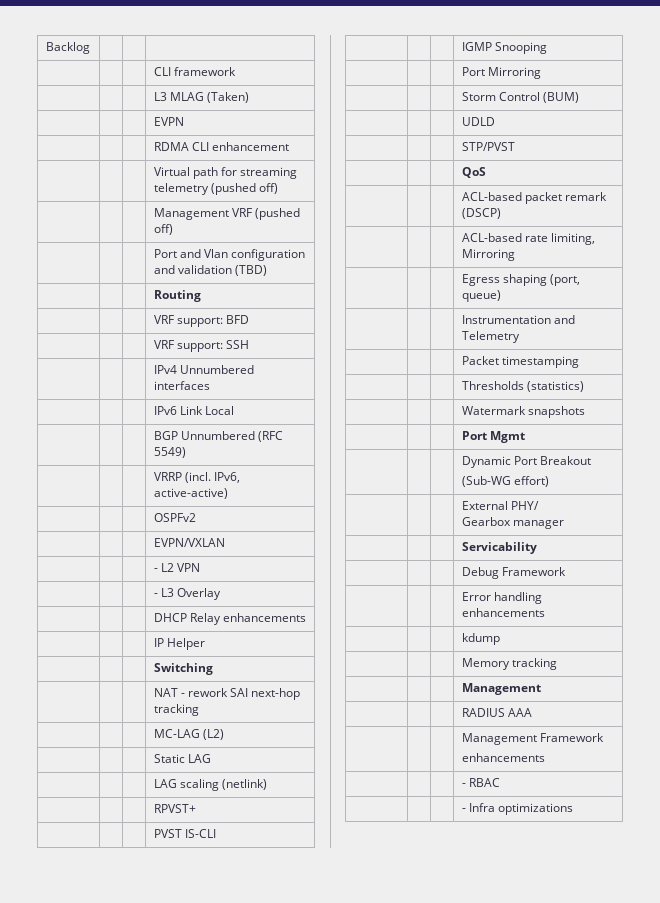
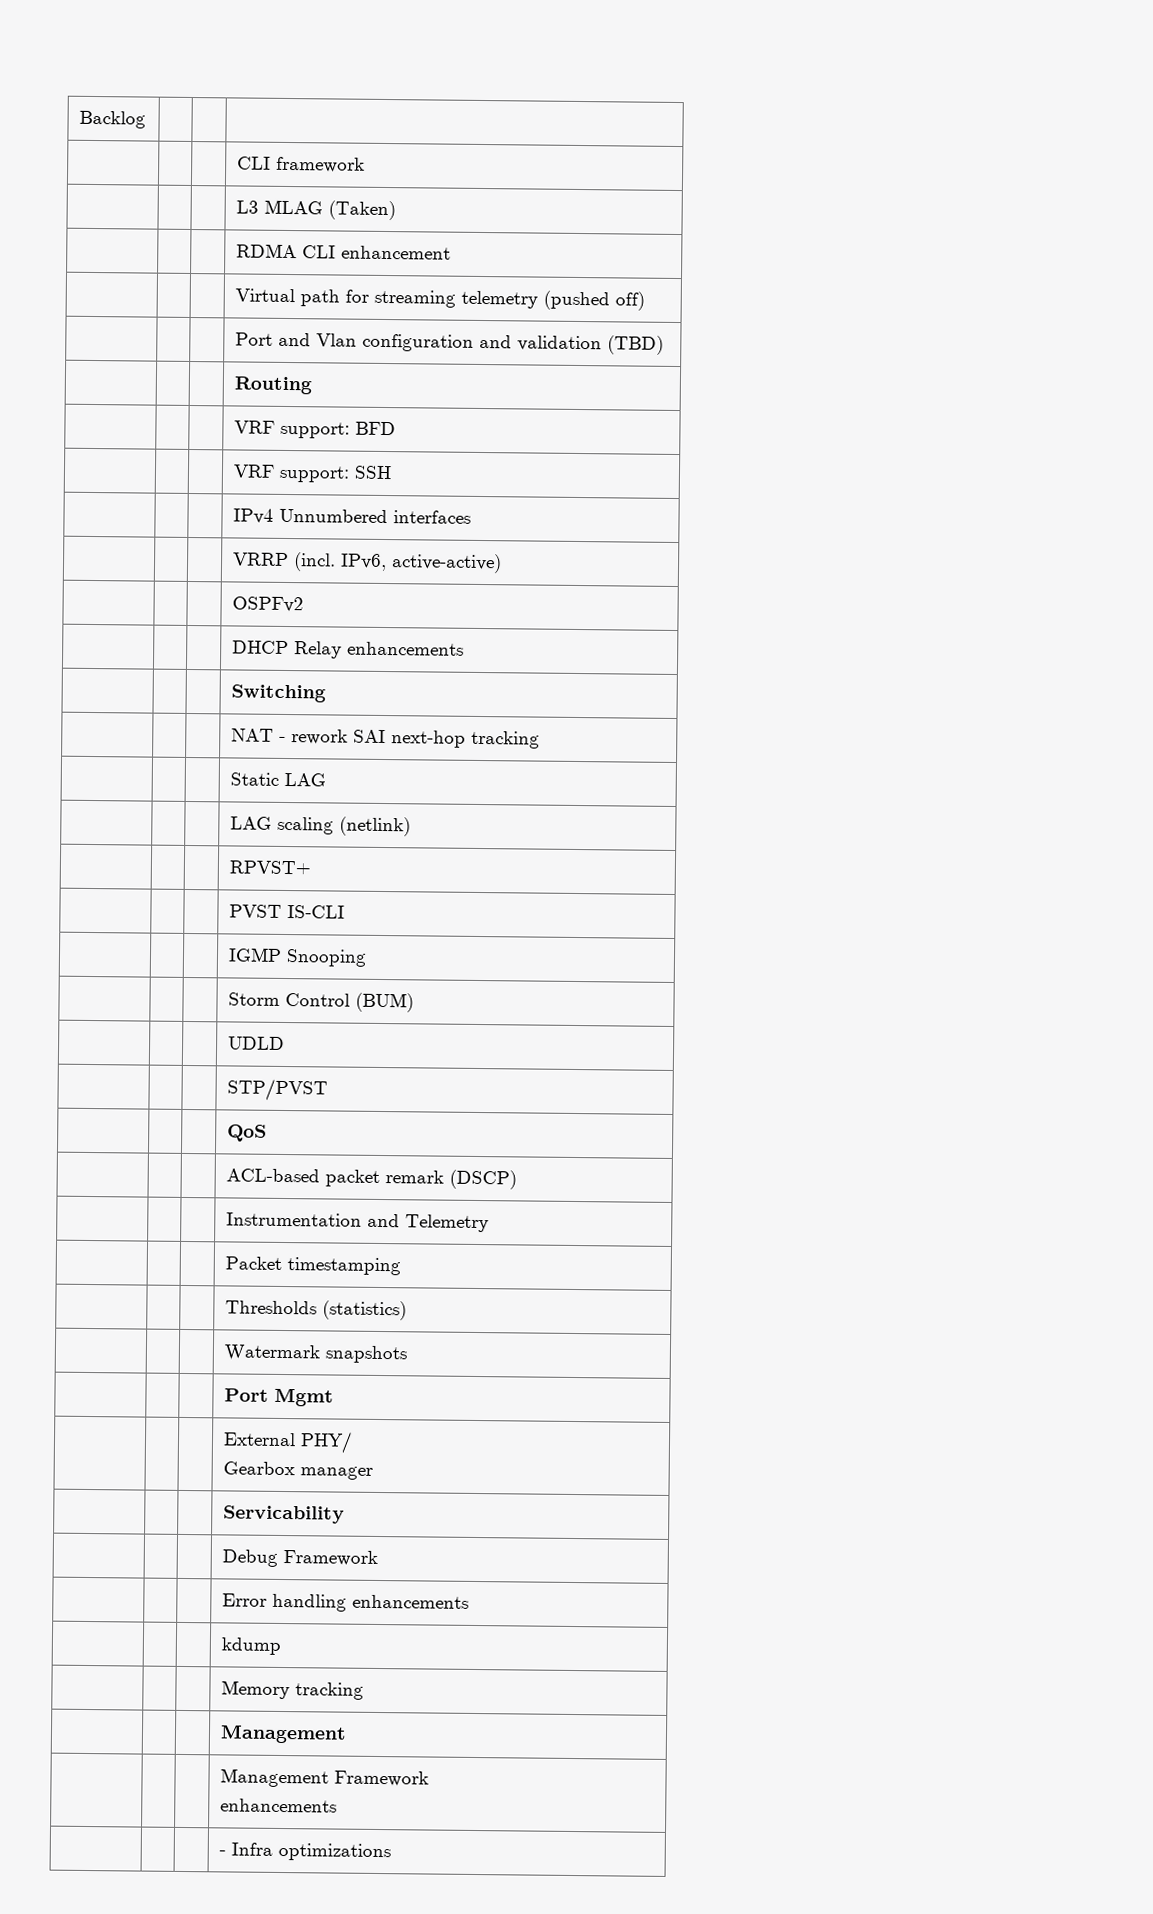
[153,117,184,126] // | | | EVPN -> (397, 210) none
[153,208,300,220] [153,224,173,235] // | | | Management VRF (pushed off) -> (646, 301) none
[153,406,234,415] [153,431,283,442] [153,447,186,458] // | | | IPv6 Link Local // | | | BGP Unnumbered (RFC 5549) -> (472, 517) none
[153,538,225,547] [153,563,200,572] [153,588,221,600] // | | | EVPN/VXLAN // | | | - L2 VPN // | | | - L3 Overlay -> (305, 604) none
[153,638,205,650] // | | | IP Helper -> (465, 648) none
[153,729,224,740] // | | | MC-LAG (L2) -> (541, 739) none
[461,67,541,79] // | | | Port Mirroring -> (368, 958) none
[461,233,595,245] [461,249,515,261] [461,274,580,286] [461,290,501,302] // | | | ACL-based rate limiting, Mirroring // | | | Egress shaping (port, queue) -> (518, 1179) none
[461,456,591,468] [461,476,549,487] // | | | Dynamic Port Breakout // (Sub-WG effort) -> (335, 1397) none
[461,708,532,717] // | | | RADIUS AAA -> (348, 1734) none
[461,778,500,787] // | | | - RBAC -> (338, 1805) none

